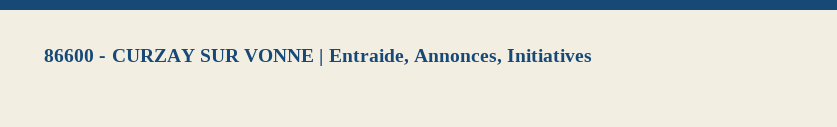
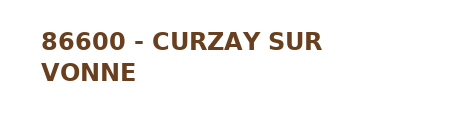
[319,49,593,66] | Entraide, Annonces, Initiatives -> (136, 72) none

